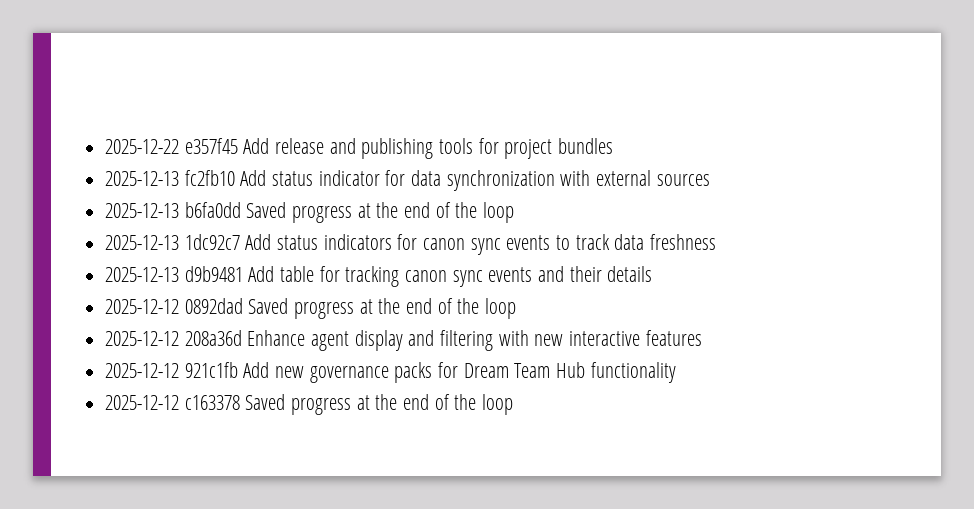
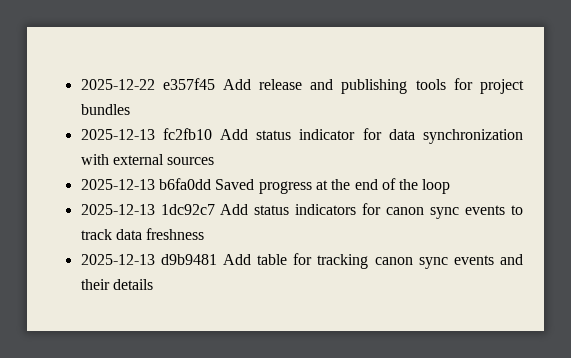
[105,298,517,319] [105,330,702,351] [105,362,676,383] [105,394,514,415] // 2025-12-12 0892dad Saved progress at the end of the loop // 2025-12-12 208a36d Enhance agent display and filtering with new interactive features // 2025-12-12 921c1fb Add new governance packs for Dream Team Hub functionality // 2025-12-12 c163378 Saved progress at the end of the loop -> (153, 284) none

